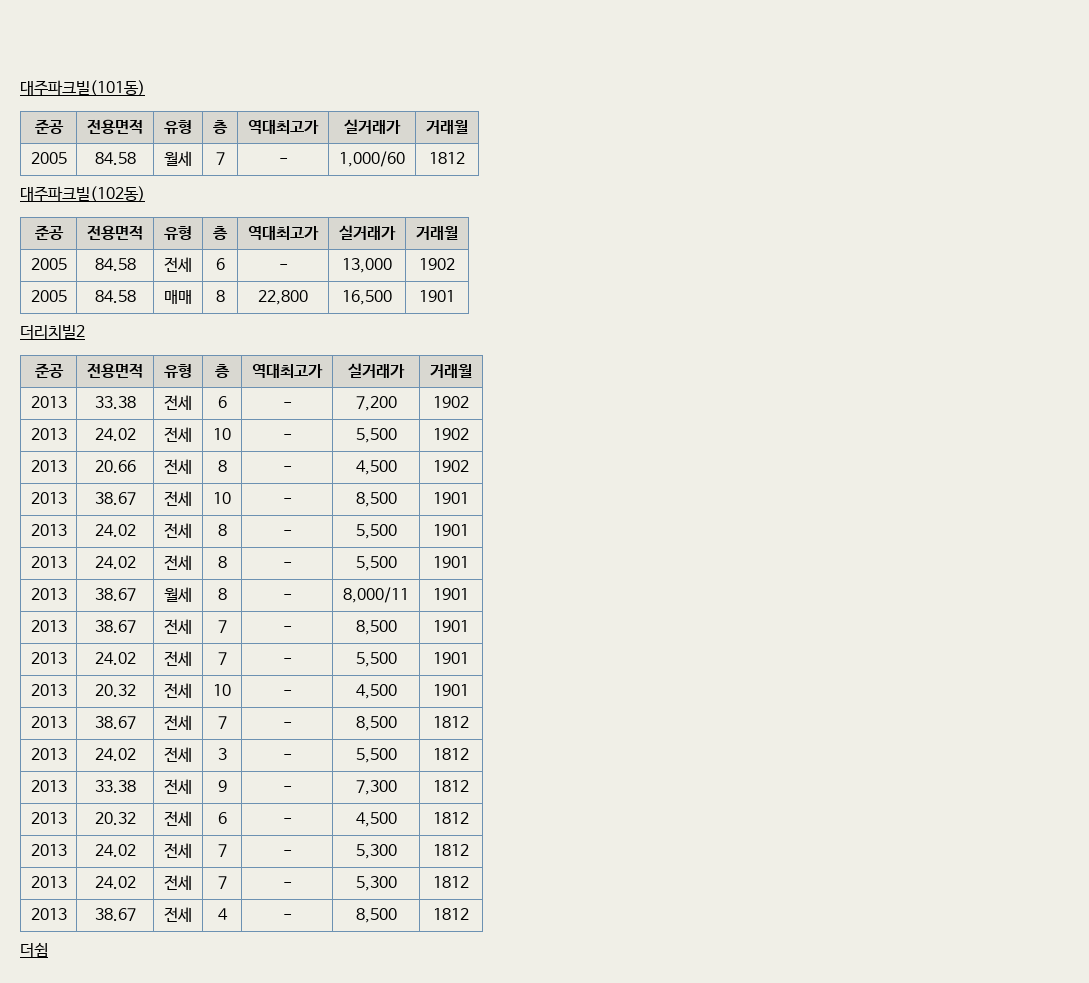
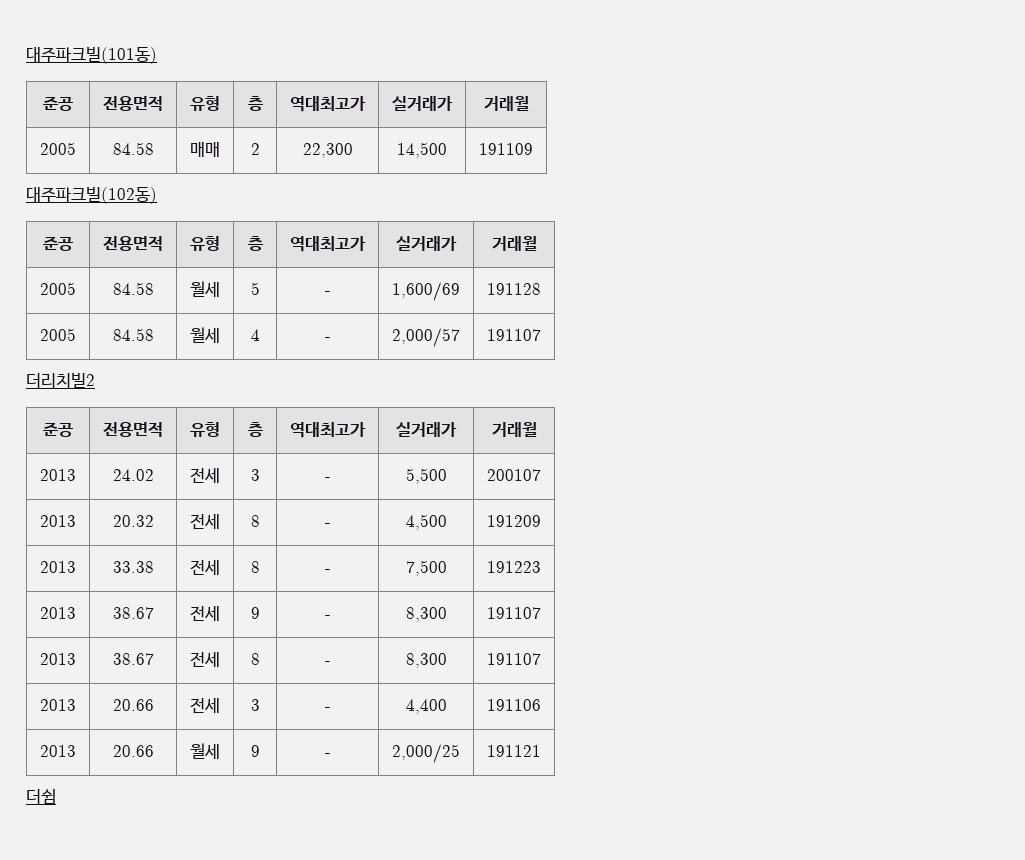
[30,152,67,164] [94,152,136,165] [164,151,192,166] [215,152,225,165] [278,158,288,164] [339,151,405,167] [429,152,465,164] [20,186,145,202] [34,225,64,240] [87,225,143,240] [164,226,192,240] [213,226,228,240] [248,226,319,240] [339,225,396,240] [416,226,458,240] [30,258,67,270] [94,258,136,271] [164,257,192,272] [215,258,225,270] [278,264,288,270] [342,258,392,273] [419,258,455,270] [30,290,67,302] [94,290,136,303] [164,290,192,304] [215,290,225,302] [258,290,308,305] [342,290,392,305] [419,290,455,302] // 2005 | 84.58 | 월세 | 7 | - | 1,000/60 | 1812 // 대주파크빌(102동) // 준공 | 전용면적 | 유형 | 층 | 역대최고가 | 실거래가 | 거래월 // 2005 | 84.58 | 전세 | 6 | - | 13,000 | 1902 // 2005 | 84.58 | 매매 | 8 | 22,800 | 16,500 | 1901 -> [40,142,76,155] [112,142,154,155] [190,142,220,157] [250,143,260,155] [302,143,353,158] [397,142,447,158] [479,143,533,155] [26,186,157,204] [43,236,74,251] [103,236,163,251] [190,236,220,251] [247,236,264,251] [290,236,366,252] [396,236,457,251] [491,236,537,251] [40,282,76,295] [112,282,154,295] [190,281,220,297] [250,282,260,295] [324,291,331,295] [392,282,460,301] [487,283,541,295] [40,328,76,341] [112,328,154,341] [190,327,220,343] [250,329,260,341] [324,337,331,341] [392,328,460,347] [487,329,541,341] // 2005 | 84.58 | 매매 | 2 | 22,300 | 14,500 | 191109 // 대주파크빌(102동) // 준공 | 전용면적 | 유형 | 층 | 역대최고가 | 실거래가 | 거래월 // 2005 | 84.58 | 월세 | 5 | - | 1,600/69 | 191128 // 2005 | 84.58 | 월세 | 4 | - | 2,000/57 | 191107
[30,396,67,408] [94,396,136,409] [164,395,192,410] [217,396,227,408] [282,402,292,408] [355,396,397,411] [433,396,469,408] [30,428,67,440] [94,428,136,441] [164,427,192,442] [213,428,231,440] [282,434,292,440] [355,428,397,443] [433,428,469,440] [30,460,67,472] [94,460,136,473] [164,459,192,474] [217,460,227,472] [282,466,292,472] [355,460,397,475] [433,460,469,472] [30,492,67,504] [94,492,136,505] [164,491,192,506] [213,492,231,504] [282,498,292,504] [355,492,397,507] [433,492,469,504] [30,524,67,536] [94,524,136,537] [164,523,192,538] [217,524,227,536] [282,530,292,536] [355,524,397,539] [433,524,469,536] [30,556,67,568] [94,556,136,569] [164,555,192,570] [217,556,227,568] [282,562,292,568] [355,556,397,571] [433,556,469,568] [30,588,67,600] [94,588,136,601] [164,587,192,602] [217,588,227,600] [282,594,292,600] [343,587,409,603] [433,588,469,600] [30,620,67,632] [94,620,136,633] [164,619,192,634] [217,620,227,633] [282,626,292,632] [355,620,397,635] [433,620,469,632] [30,652,67,664] [94,652,136,665] [164,651,192,666] [217,652,227,665] [282,658,292,664] [355,652,397,667] [433,652,469,664] [30,684,67,696] [94,684,136,697] [164,683,192,698] [213,684,231,696] [282,690,292,696] [355,684,397,699] [433,684,469,696] [30,716,67,728] [94,716,136,729] [164,715,192,730] [217,716,227,729] [282,722,292,728] [355,716,397,731] [433,716,469,728] // 2013 | 33.38 | 전세 | 6 | - | 7,200 | 1902 // 2013 | 24.02 | 전세 | 10 | - | 5,500 | 1902 // 2013 | 20.66 | 전세 | 8 | - | 4,500 | 1902 // 2013 | 38.67 | 전세 | 10 | - | 8,500 | 1901 // 2013 | 24.02 | 전세 | 8 | - | 5,500 | 1901 // 2013 | 24.02 | 전세 | 8 | - | 5,500 | 1901 // 2013 | 38.67 | 월세 | 8 | - | 8,000/11 | 1901 // 2013 | 38.67 | 전세 | 7 | - | 8,500 | 1901 // 2013 | 24.02 | 전세 | 7 | - | 5,500 | 1901 // 2013 | 20.32 | 전세 | 10 | - | 4,500 | 1901 // 2013 | 38.67 | 전세 | 7 | - | 8,500 | 1812 -> (537, 429) none
[433,748,469,760] [30,780,67,792] [94,780,136,793] [164,779,192,794] [217,780,227,792] [282,786,292,792] [355,780,397,795] [433,780,469,792] [30,812,67,824] [94,812,136,825] [164,811,192,826] [217,812,227,824] [282,818,292,824] [355,812,397,827] [433,812,469,824] [30,844,67,856] [94,844,136,857] [164,843,192,858] [217,844,227,857] [282,850,292,856] [355,844,397,859] [433,844,469,856] [30,876,67,888] [94,876,136,889] [164,875,192,890] [217,876,227,889] [282,882,292,888] [355,876,397,891] [433,876,469,888] [30,908,67,920] [94,908,136,921] [164,907,192,922] [217,908,228,920] [282,914,292,920] [355,908,397,923] [433,908,469,920] 1812 // 2013 | 33.38 | 전세 | 9 | - | 7,300 | 1812 // 2013 | 20.32 | 전세 | 6 | - | 4,500 | 1812 // 2013 | 24.02 | 전세 | 7 | - | 5,300 | 1812 // 2013 | 24.02 | 전세 | 7 | - | 5,300 | 1812 // 2013 | 38.67 | 전세 | 4 | - | 8,500 | 1812 -> [487,469,541,481] [40,515,76,527] [112,515,154,527] [190,514,220,529] [250,515,260,527] [324,523,331,527] [405,514,447,530] [487,515,541,527] [40,561,76,573] [112,561,154,573] [190,560,220,575] [250,561,260,573] [324,569,331,573] [405,560,447,576] [487,561,541,573] [40,607,76,619] [112,607,154,619] [190,606,220,621] [250,607,260,619] [324,615,331,619] [405,607,447,622] [487,607,541,619] [40,653,76,665] [112,653,154,665] [190,652,220,667] [250,653,260,665] [324,661,331,665] [405,653,447,668] [487,653,541,665] [40,699,76,711] [112,699,154,711] [190,698,220,713] [250,699,260,711] [324,707,331,711] [405,699,447,714] [487,699,541,711] [40,745,76,757] [112,745,154,757] [190,743,220,759] [250,745,260,757] [324,753,331,757] [392,744,460,763] [487,745,541,757] 200107 // 2013 | 20.32 | 전세 | 8 | - | 4,500 | 191209 // 2013 | 33.38 | 전세 | 8 | - | 7,500 | 191223 // 2013 | 38.67 | 전세 | 9 | - | 8,300 | 191107 // 2013 | 38.67 | 전세 | 8 | - | 8,300 | 191107 // 2013 | 20.66 | 전세 | 3 | - | 4,400 | 191106 // 2013 | 20.66 | 월세 | 9 | - | 2,000/25 | 191121

